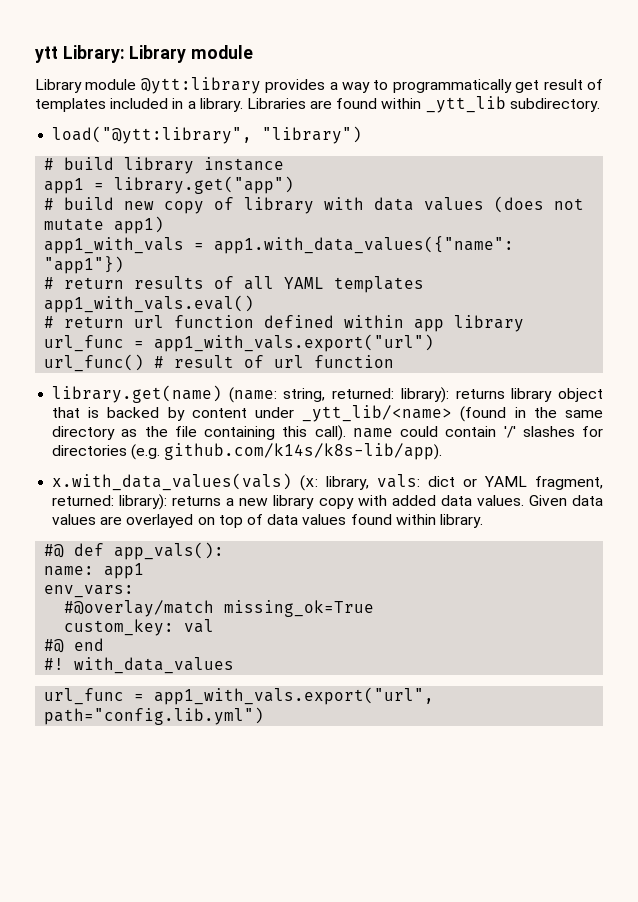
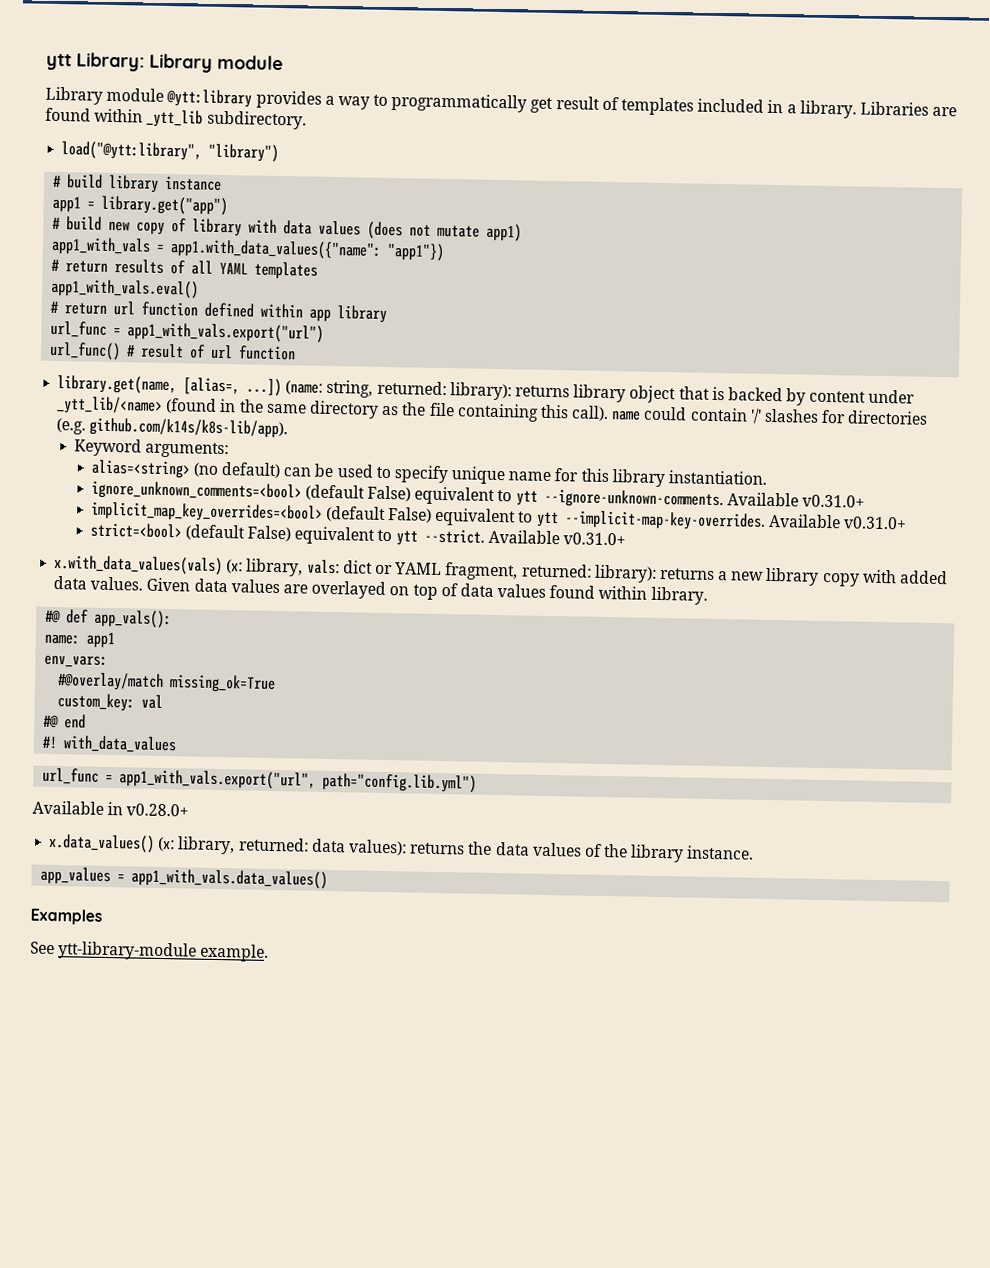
[52,385,223,403] library.get(name) -> [57,375,283,397] library.get(name, [alias=, ...])
(443, 451) none -> [73,438,229,459] [90,459,767,488] [90,480,865,510] [90,501,907,531] [89,522,626,546] // Keyword arguments: // alias=<string> (no default) can be used to specify unique name for this library instantiation. // ignore_unknown_comments=<bool> (default False) equivalent to ytt --ignore-unknown-comments. Available v0.31.0+ // implicit_map_key_overrides=<bool> (default False) equivalent to ytt --implicit-map-key-overrides. Available v0.31.0+ // strict=<bool> (default False) equivalent to ytt --strict. Available v0.31.0+
(265, 716) none -> [32,800,190,817] [48,833,755,863] [40,866,329,890] [30,908,102,925] [30,941,270,962] // Available in v0.28.0+ // x.data_values() (x: library, returned: data values): returns the data values of the library instance. // app_values = app1_with_vals.data_values() // Examples // See ytt-library-module example.

